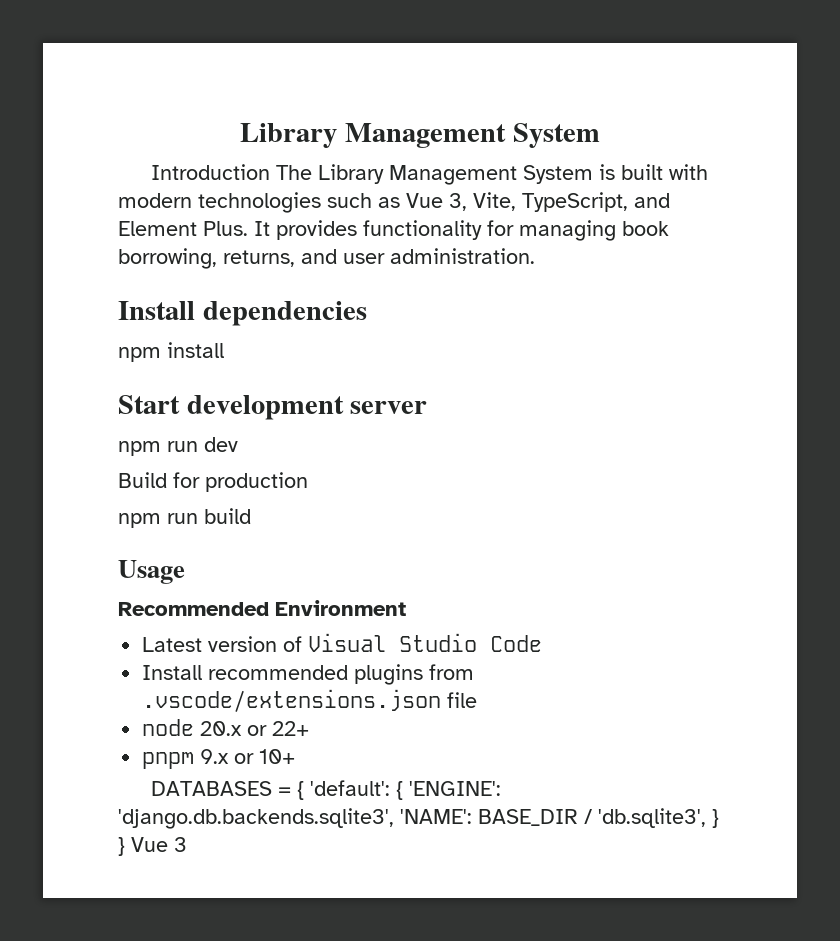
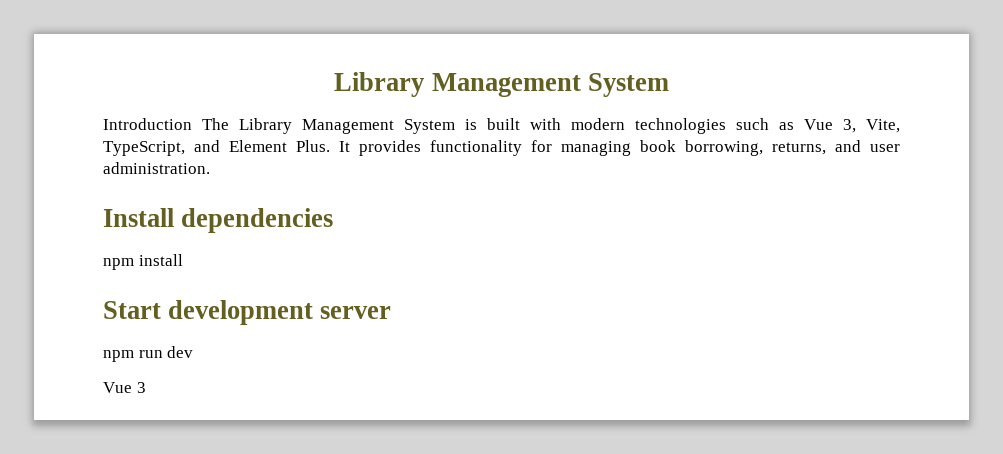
[118,472,308,492] [118,508,251,528] [118,560,185,584] [118,600,406,616] [142,633,543,652] [142,664,475,685] [142,689,478,712] [142,719,310,736] [142,749,296,769] [150,780,501,800] [118,808,719,829] [118,837,125,856] Build for production // npm run build // Usage // Recommended Environment // Latest version of Visual Studio Code // Install recommended plugins from .vscode/extensions.json file // node 20.x or 22+ // pnpm 9.x or 10+ // DATABASES = { 'default': { 'ENGINE': 'django.db.backends.sqlite3', 'NAME': BASE_DIR / 'db.sqlite3', } } -> (194, 352) none

